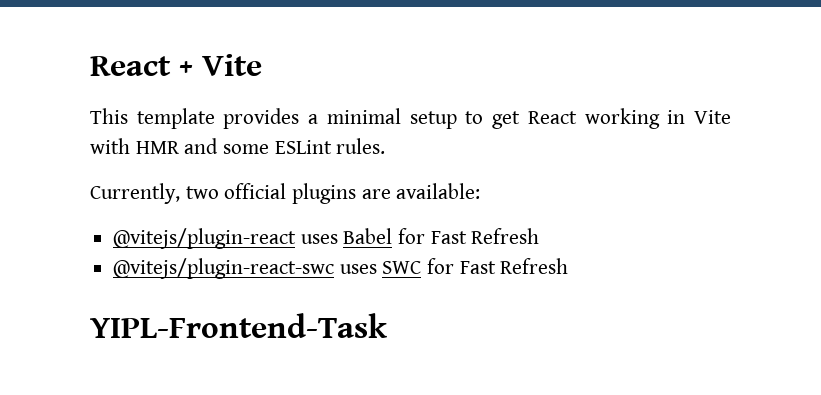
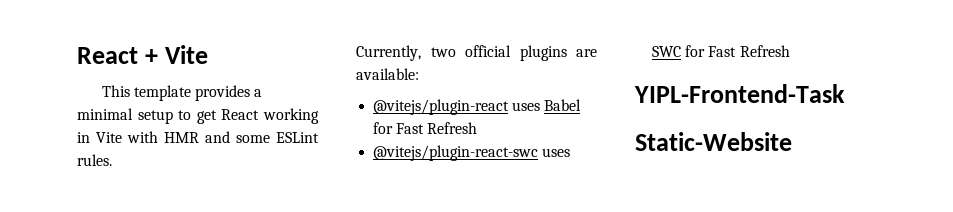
(387, 325) none -> [635,132,792,151] // Static-Website

